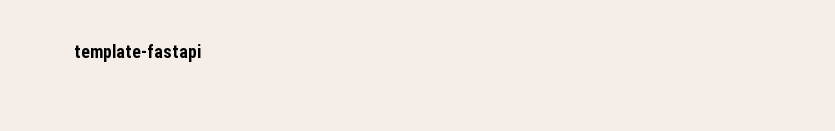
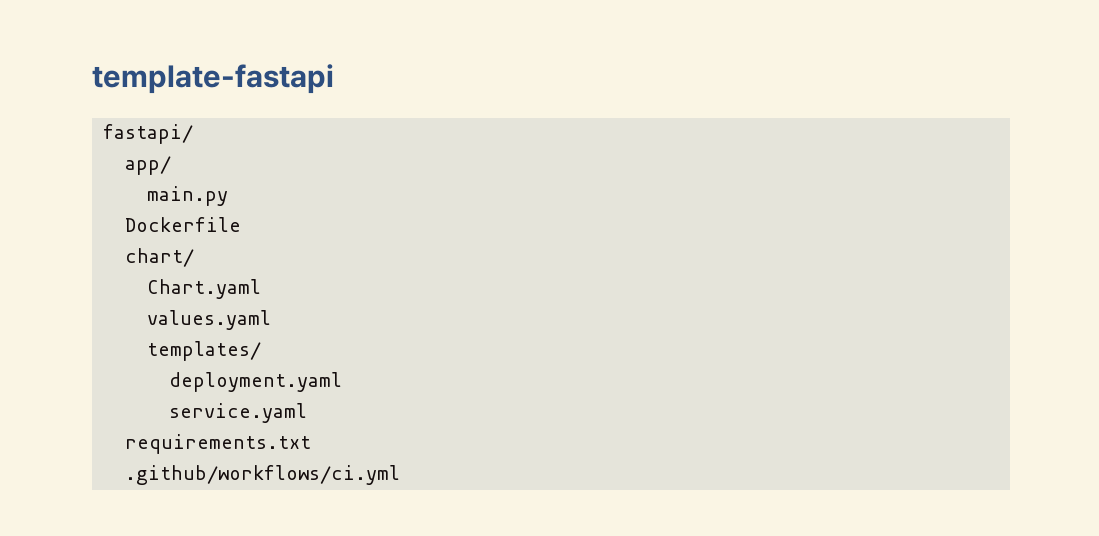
(201, 53) none -> [103,124,194,144] [125,156,172,175] [147,186,229,206] [125,217,242,232] [125,248,195,267] [147,279,262,299] [147,310,272,330] [147,341,262,361] [169,372,343,392] [169,403,308,423] [125,434,312,454] [125,465,401,485] // fastapi/ // app/ // main.py // Dockerfile // chart/ // Chart.yaml // values.yaml // templates/ // deployment.yaml // service.yaml // requirements.txt // .github/workflows/ci.yml

